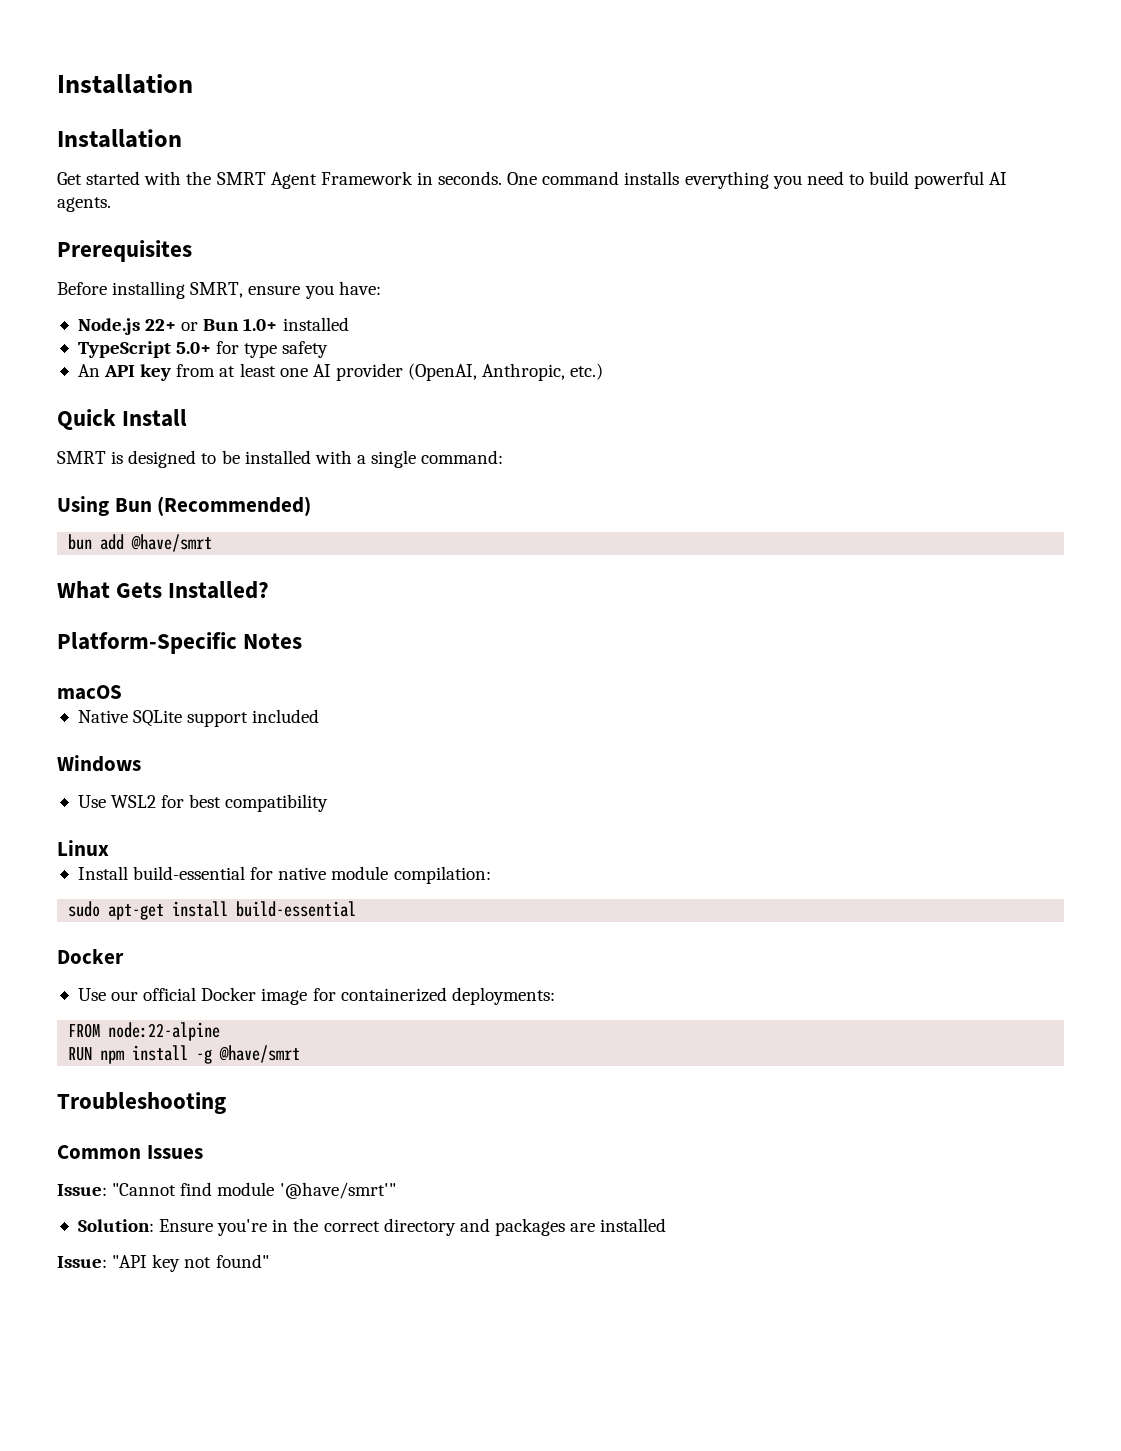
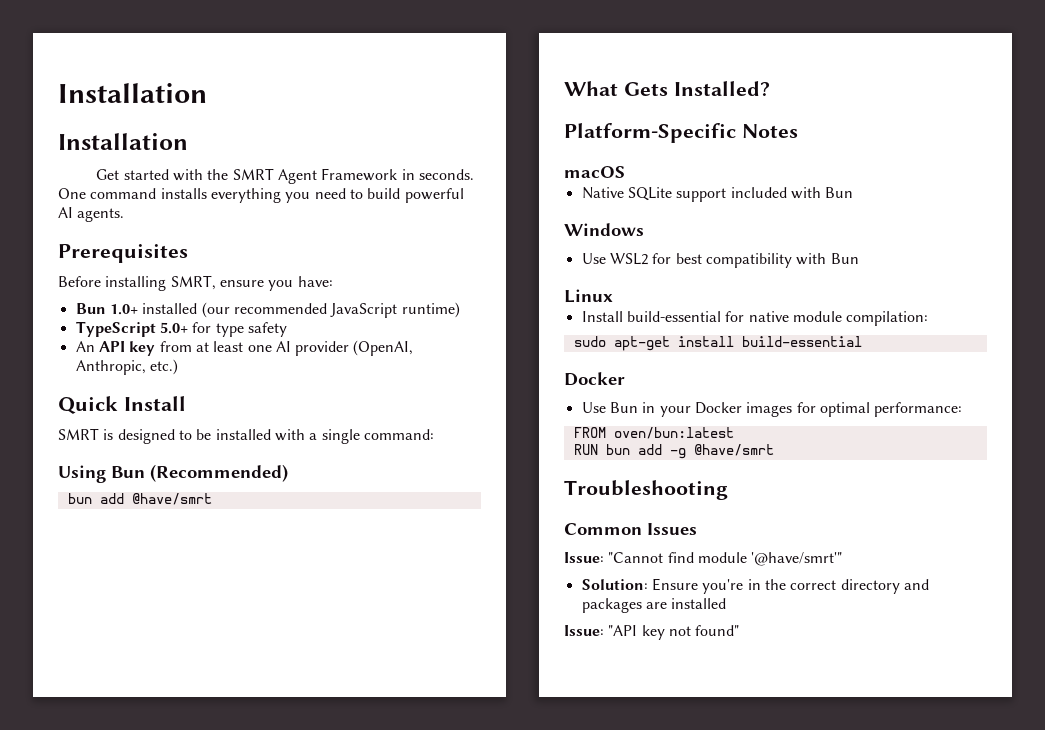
[77,318,199,335] Node.js 22+ or -> (333, 281) none
(349, 324) none -> [201,302,460,318] (our recommended JavaScript runtime)
(320, 716) none -> [790,187,854,199] with Bun
(329, 803) none -> [796,253,859,265] with Bun
[111,987,555,1005] our official Docker image for containerized deployments: -> [609,402,963,417] Bun in your Docker images for optimal performance:
[108,1022,221,1041] node:22-alpine -> [613,427,734,439] oven/bun:latest
[100,1045,189,1064] npm install -> [605,444,662,455] bun add

